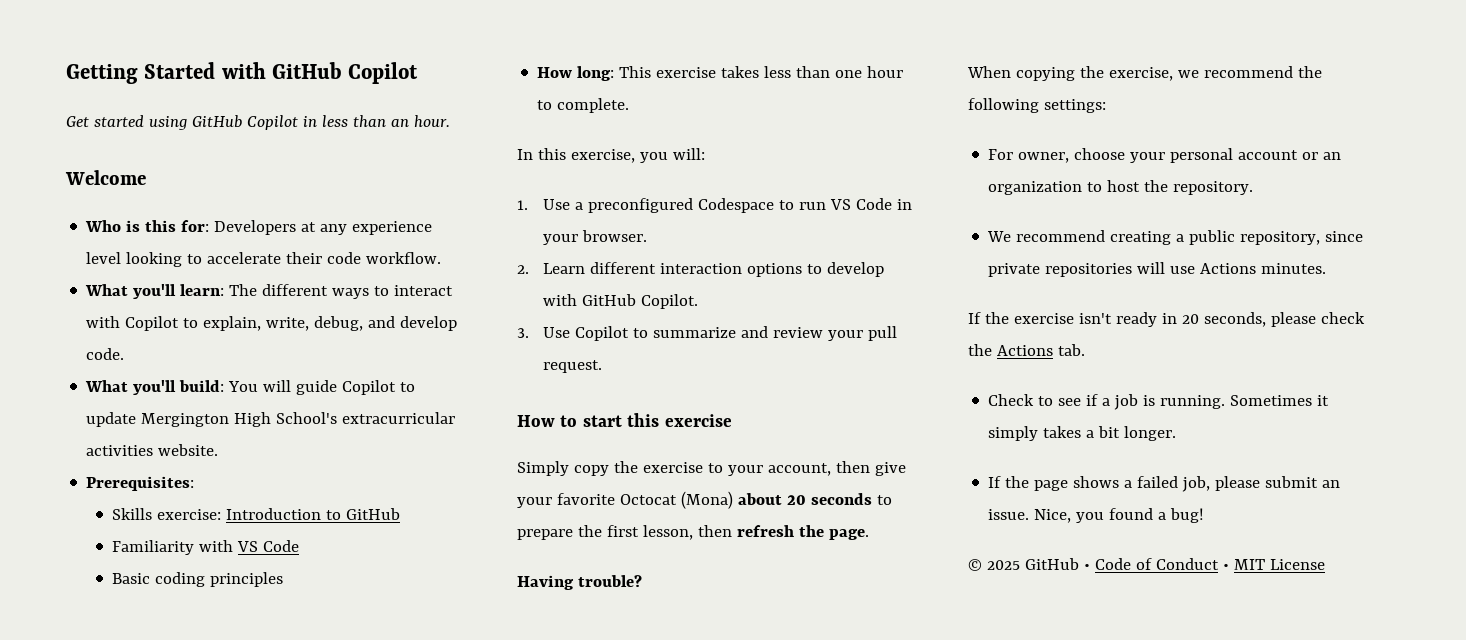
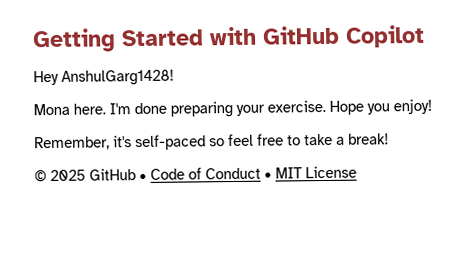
[66,115,450,130] [65,170,146,185] [85,220,433,235] [86,252,442,267] [85,284,454,299] [86,316,458,331] [86,348,125,360] [85,380,416,395] [86,412,456,427] [86,444,219,456] [86,476,195,491] [112,508,401,520] [112,540,300,555] [112,572,284,587] [537,66,904,81] [537,98,630,113] [517,148,705,163] [517,198,913,213] [543,230,648,245] [517,262,885,277] [543,294,699,309] [517,326,898,341] [543,360,603,373] [517,413,732,427] [517,461,906,476] [517,491,892,509] [517,525,869,540] [517,575,642,590] [967,66,1322,81] [968,98,1106,113] [988,148,1342,163] [988,180,1254,195] [987,230,1364,245] [988,262,1327,277] [968,312,1365,327] [968,344,1085,356] [988,394,1330,410] [988,426,1177,441] [988,476,1341,492] [988,508,1205,523] Get started using GitHub Copilot in less than an hour. // Welcome // Who is this for: Developers at any experience level looking to accelerate their code workflow. // What you'll learn: The different ways to interact with Copilot to explain, write, debug, and develop code. // What you'll build: You will guide Copilot to update Mergington High School's extracurricular activities website. // Prerequisites: // Skills exercise: Introduction to GitHub // Familiarity with VS Code // Basic coding principles // How long: This exercise takes less than one hour to complete. // In this exercise, you will: // 1. Use a preconfigured Codespace to run VS Code in your browser. // 2. Learn different interaction options to develop with GitHub Copilot. // 3. Use Copilot to summarize and review your pull request. // How to start this exercise // Simply copy the exercise to your account, then give your favorite Octocat (Mona) about 20 seconds to prepare the first lesson, then refresh the page. // Having trouble? // When copying the exercise, we recommend the following settings: // For owner, choose your personal account or an organization to host the repository. // We recommend creating a public repository, since private repositories will use Actions minutes. // If the exercise isn't ready in 20 seconds, please check the Actions tab. // Check to see if a job is running. Sometimes it simply takes a bit longer. // If the page shows a failed job, please submit an issue. Nice, you found a bug! -> [33,69,174,86] [33,98,432,118] [34,133,389,151] Hey AnshulGarg1428! // Mona here. I'm done preparing your exercise. Hope you enjoy! // Remember, it's self-paced so feel free to take a break!

